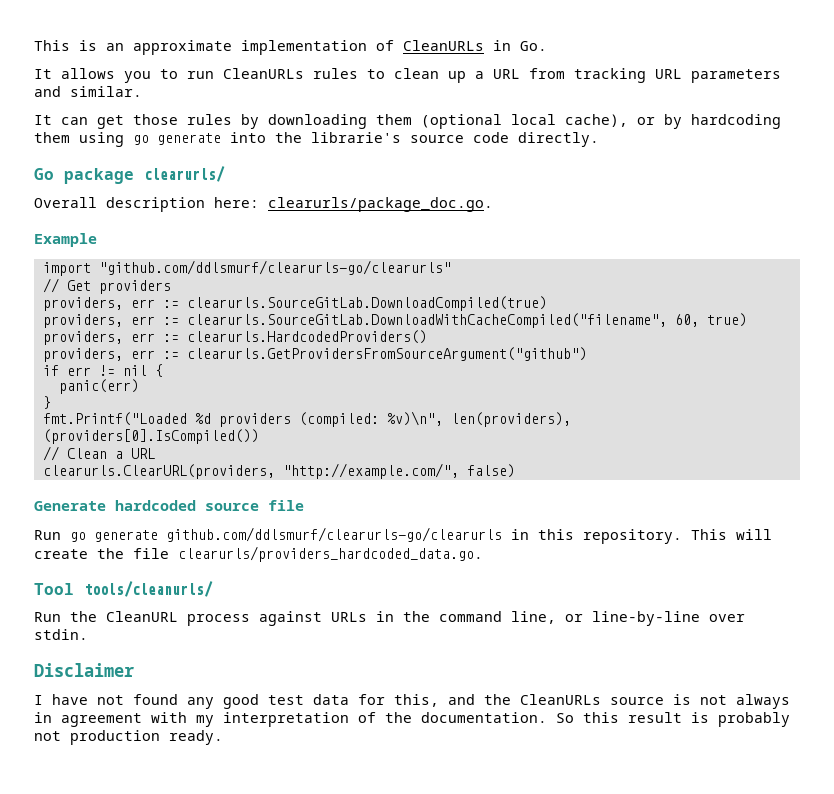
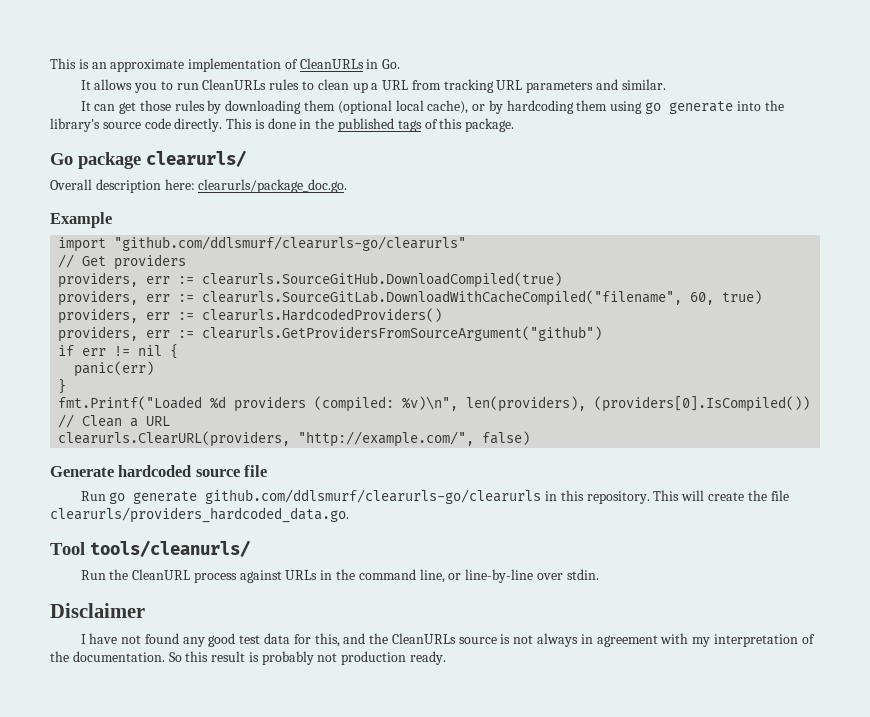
[311,132,401,143] librarie's -> [50,118,100,132] library's
(599, 139) none -> [226,118,515,132] This is done in the published tags of this package.
[186,296,547,311] clearurls.SourceGitLab.DownloadCompiled(true) -> [202,272,563,288] clearurls.SourceGitHub.DownloadCompiled(true)

